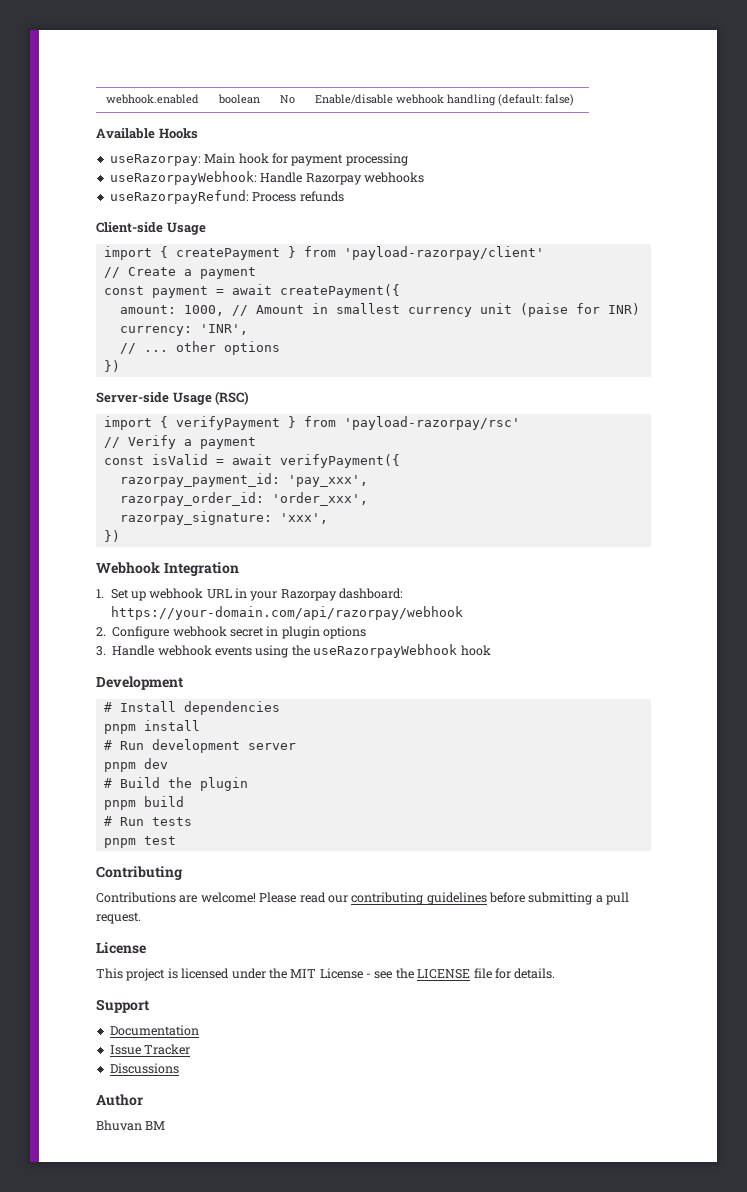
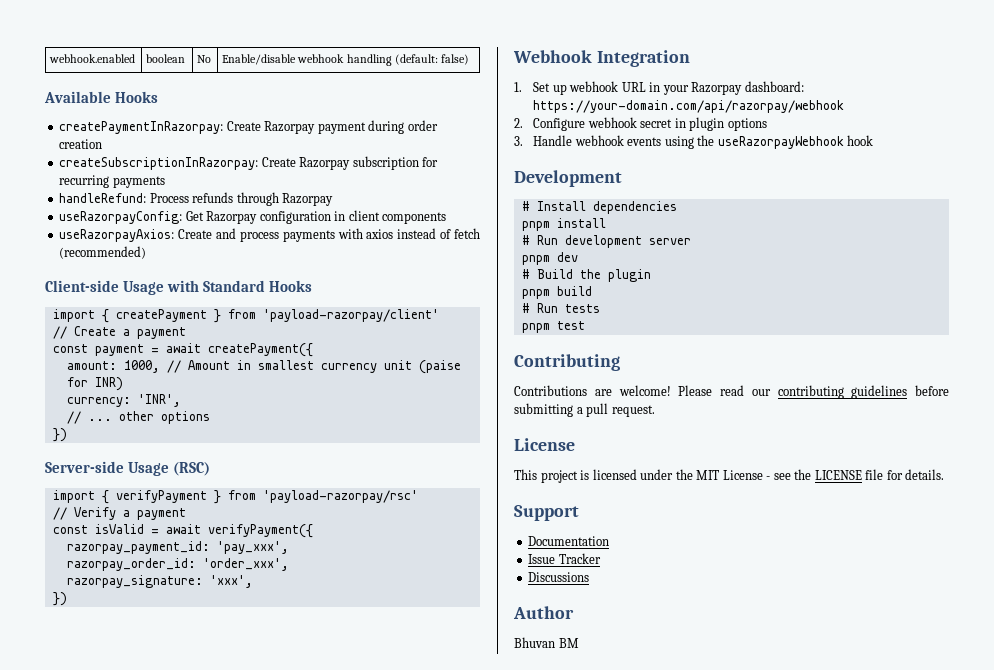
[109,153,408,166] [109,171,424,185] [109,190,344,204] useRazorpay: Main hook for payment processing // useRazorpayWebhook: Handle Razorpay webhooks // useRazorpayRefund: Process refunds -> [59,120,438,134] [59,139,103,149] [59,156,439,170] [59,175,165,188] [59,192,334,206] [59,210,447,224] [59,228,480,242] [59,246,147,259] createPaymentInRazorpay: Create Razorpay payment during order creation // createSubscriptionInRazorpay: Create Razorpay subscription for recurring payments // handleRefund: Process refunds through Razorpay // useRazorpayConfig: Get Razorpay configuration in client components // useRazorpayAxios: Create and process payments with axios instead of fetch (recommended)
(206, 228) none -> [167,280,313,292] with Standard Hooks

